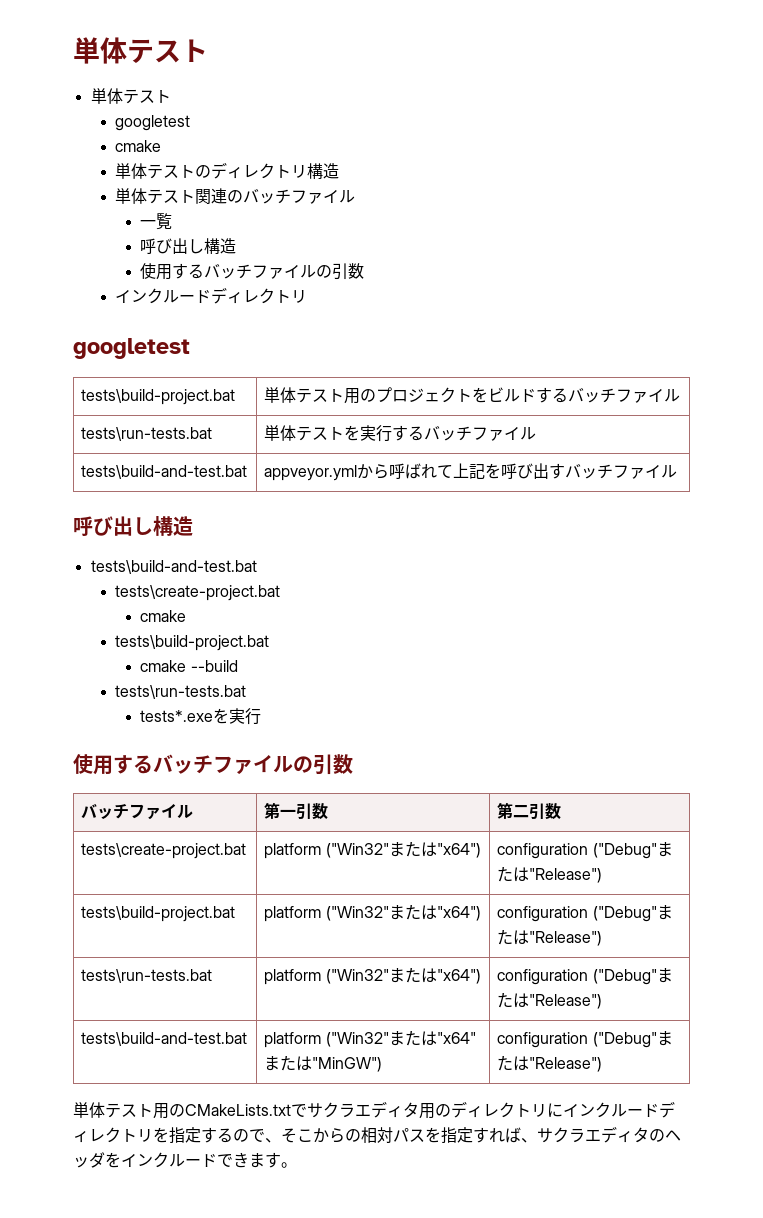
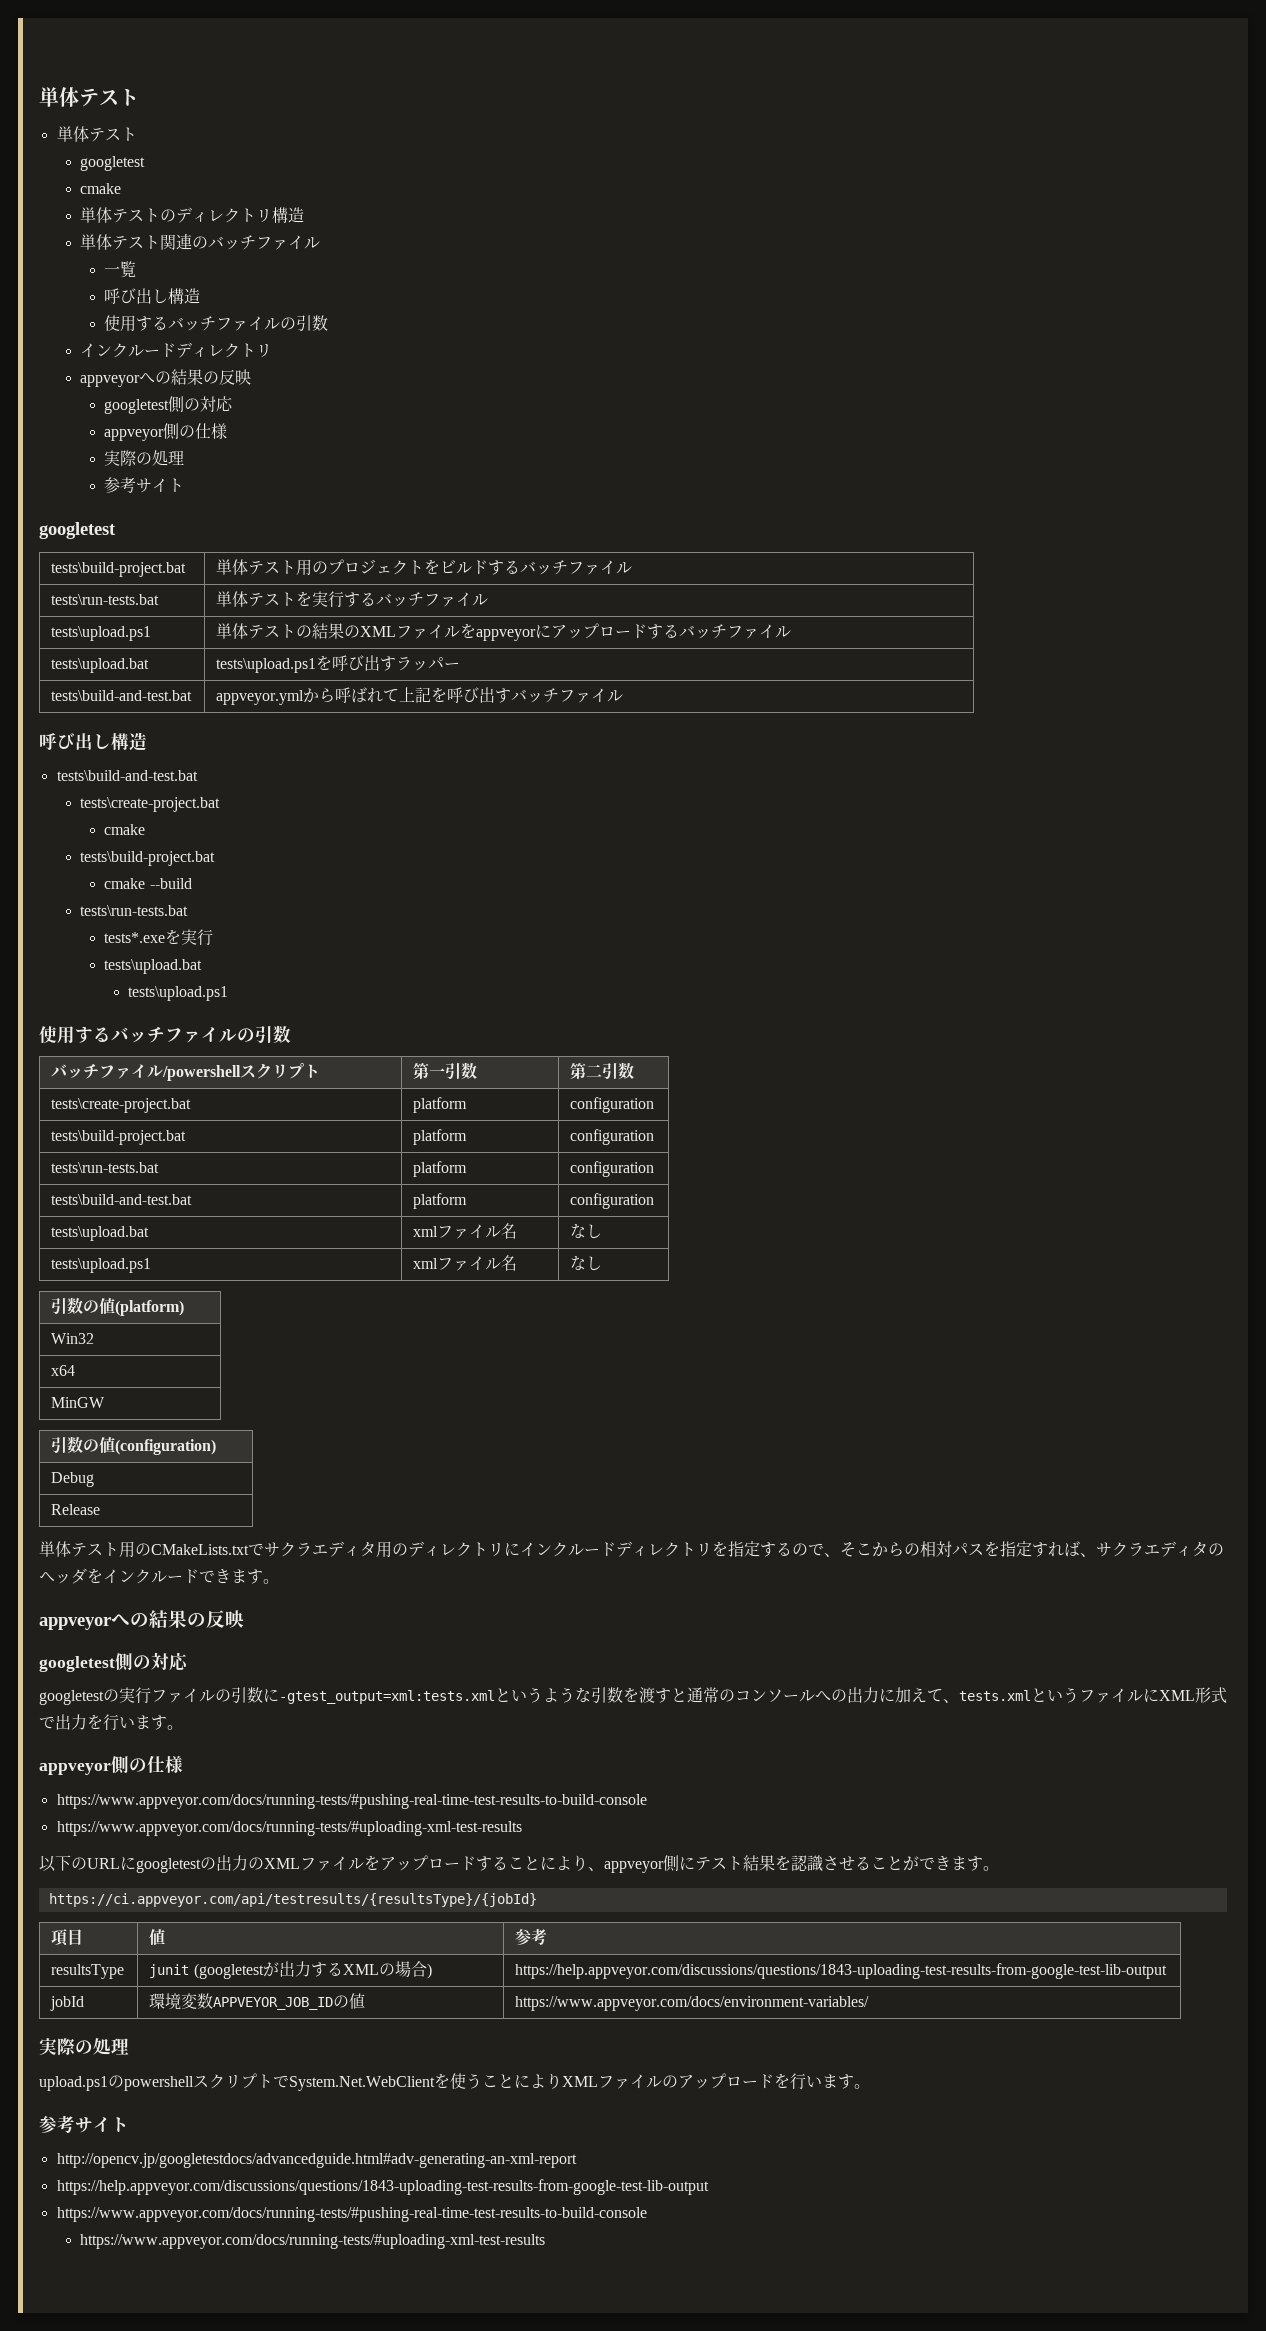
(308, 296) none -> [80,369,252,387] [104,396,234,414] [104,423,228,441] [104,450,185,466] [104,477,185,493] // appveyorへの結果の反映 // googletest側の対応 // appveyor側の仕様 // 実際の処理 // 参考サイト
(537, 433) none -> [51,626,152,641] [216,623,792,641] [51,658,150,673] [216,655,461,673] // tests\upload.ps1 | 単体テストの結果のXMLファイルをappveyorにアップロードするバッチファイル // tests\upload.bat | tests\upload.ps1を呼び出すラッパー
(262, 716) none -> [104,959,203,974] [128,986,229,1001] // tests\upload.bat // tests\upload.ps1
(194, 811) none -> [162,1063,321,1081] /powershellスクリプト
[325,841,481,858] [497,842,673,859] [497,866,603,883] [81,906,236,922] [264,904,481,922] [497,905,673,922] [497,929,603,946] [81,969,213,983] [264,967,481,985] [497,968,673,985] [497,992,603,1009] [81,1032,248,1046] [264,1030,476,1048] [264,1055,383,1072] [497,1031,673,1048] [497,1055,603,1072] ("Win32"または"x64") | configuration ("Debug"または"Release") // tests\build-project.bat | platform ("Win32"または"x64") | configuration ("Debug"または"Release") // tests\run-tests.bat | platform ("Win32"または"x64") | configuration ("Debug"または"Release") // tests\build-and-test.bat | platform ("Win32"または"x64"または"MinGW") | configuration ("Debug"または"Release") -> [570,1097,655,1113] [51,1130,187,1145] [413,1129,468,1145] [570,1129,655,1145] [51,1162,160,1173] [413,1161,468,1177] [570,1161,655,1177] [51,1194,193,1205] [413,1193,468,1209] [570,1193,655,1209] [51,1226,150,1241] [413,1223,518,1239] [570,1223,603,1239] [51,1258,152,1273] [413,1255,518,1271] [570,1255,603,1271] [51,1297,185,1316] [51,1333,95,1344] [51,1365,76,1376] [51,1397,106,1408] [51,1436,217,1455] [51,1472,95,1487] [51,1504,101,1515] | configuration // tests\build-project.bat | platform | configuration // tests\run-tests.bat | platform | configuration // tests\build-and-test.bat | platform | configuration // tests\upload.bat | xmlファイル名 | なし // tests\upload.ps1 | xmlファイル名 | なし // 引数の値(platform) // Win32 // x64 // MinGW // 引数の値(configuration) // Debug // Release
(297, 1165) none -> [39,1610,244,1630] [39,1652,189,1672] [39,1687,1227,1705] [39,1714,183,1731] [39,1756,183,1775] [56,1794,647,1809] [56,1821,522,1836] [39,1855,999,1873] [48,1893,537,1907] [51,1929,84,1946] [149,1929,166,1945] [515,1928,548,1945] [51,1964,125,1979] [149,1961,432,1979] [515,1963,1168,1979] [50,1996,85,2011] [149,1993,366,2010] [515,1996,870,2011] [39,2038,129,2055] [39,2073,870,2091] [39,2115,129,2133] [56,2153,577,2168] [56,2179,709,2195] [56,2207,647,2222] [80,2234,546,2249] // appveyorへの結果の反映 // googletest側の対応 // googletestの実行ファイルの引数に-gtest_output=xml:tests.xmlというような引数を渡すと通常のコンソールへの出力に加えて、tests.xmlというファイルにXML形式で出力を行います。 // appveyor側の仕様 // https://www.appveyor.com/docs/running-tests/#pushing-real-time-test-results-to-build-console // https://www.appveyor.com/docs/running-tests/#uploading-xml-test-results // 以下のURLにgoogletestの出力のXMLファイルをアップロードすることにより、appveyor側にテスト結果を認識させることができます。 // https://ci.appveyor.com/api/testresults/{resultsType}/{jobId} // 項目 | 値 | 参考 // resultsType | junit (googletestが出力するXMLの場合) | https://help.appveyor.com/discussions/questions/1843-uploading-test-results-from-google-test-lib-output // jobId | 環境変数APPVEYOR_JOB_IDの値 | https://www.appveyor.com/docs/environment-variables/ // 実際の処理 // upload.ps1のpowershellスクリプトでSystem.Net.WebClientを使うことによりXMLファイルのアップロードを行います。 // 参考サイト // http://opencv.jp/googletestdocs/advancedguide.html#adv-generating-an-xml-report // https://help.appveyor.com/discussions/questions/1843-uploading-test-results-from-google-test-lib-output // https://www.appveyor.com/docs/running-tests/#pushing-real-time-test-results-to-build-console // https://www.appveyor.com/docs/running-tests/#uploading-xml-test-results

